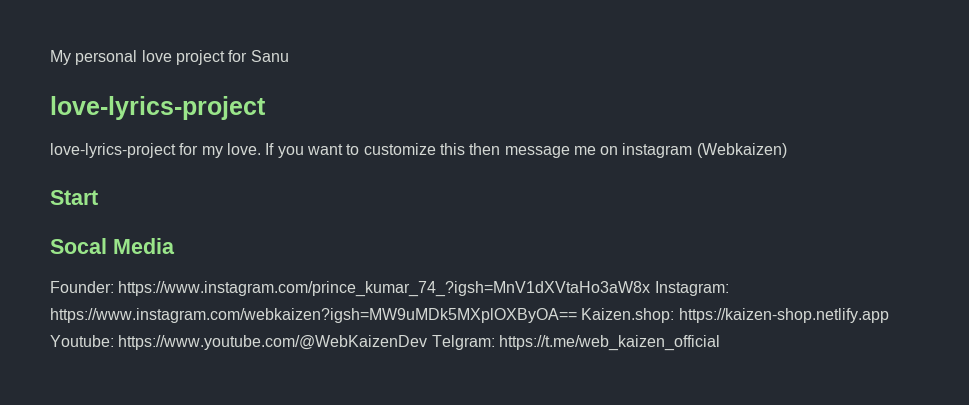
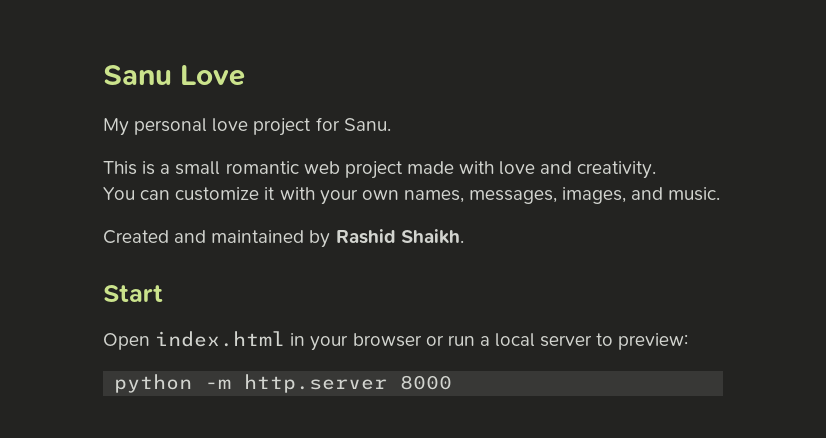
(50, 57) none -> [103,65,245,86] Sanu Love //
[250,50,289,62] [50,96,266,120] [50,143,787,158] [50,190,98,205] [50,238,175,254] [50,281,729,297] [50,308,889,323] [50,335,720,351] Sanu // love-lyrics-project // love-lyrics-project for my love. If you want to customize this then message me on instagram (Webkaizen) // Start // Socal Media // Founder: https://www.instagram.com/prince_kumar_74_?igsh=MnV1dXVtaHo3aW8x Instagram: https://www.instagram.com/webkaizen?igsh=MW9uMDk5MXplOXByOA== Kaizen.shop: https://kaizen-shop.netlify.app Youtube: https://www.youtube.com/@WebKaizenDev Telgram: https://t.me/web_kaizen_official -> [343,118,391,131] [103,161,657,179] [103,187,721,205] [103,229,464,248] [103,285,163,302] [103,331,689,351] [114,374,453,393] Sanu. // This is a small romantic web project made with love and creativity. // You can customize it with your own names, messages, images, and music. // Created and maintained by Rashid Shaikh. // Start // Open index.html in your browser or run a local server to preview: // python -m http.server 8000

